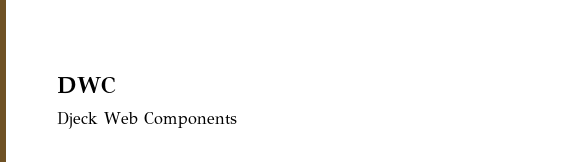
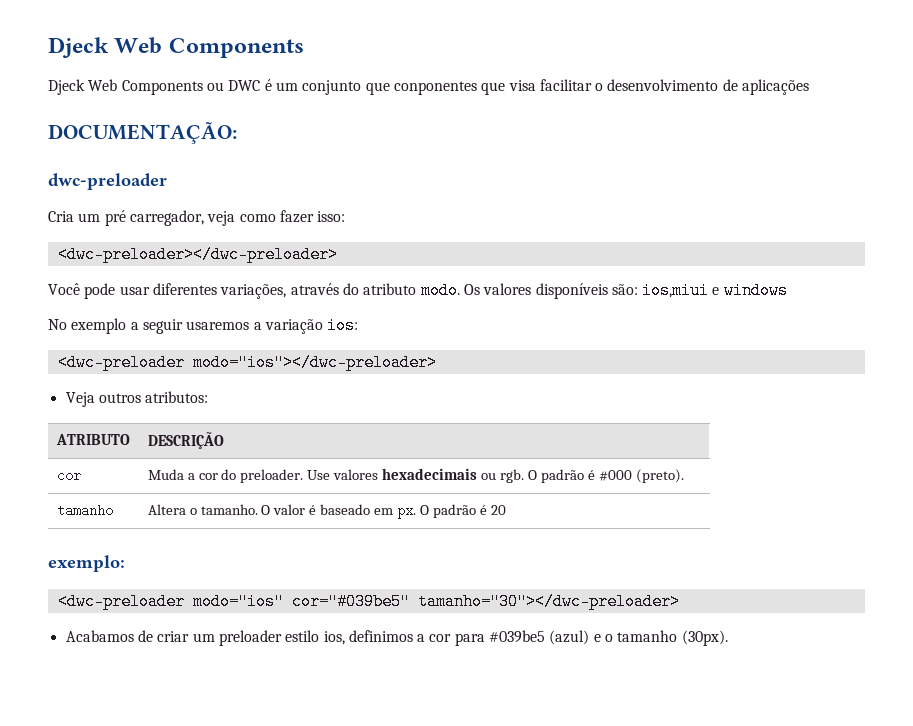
[57,76,116,94] [57,111,237,129] DWC // Djeck Web Components -> [48,37,304,58] [48,79,810,95] [48,122,237,144] [48,173,167,190] [48,210,346,226] [57,246,338,263] [48,282,788,299] [48,317,359,334] [57,354,437,371] [65,391,209,407] [55,434,130,445] [147,432,224,449] [56,469,81,482] [147,468,684,483] [56,504,113,517] [147,504,506,519] [48,555,125,572] [57,593,680,610] [65,630,728,646] Djeck Web Components // Djeck Web Components ou DWC é um conjunto que conponentes que visa facilitar o desenvolvimento de aplicações // DOCUMENTAÇÃO: // dwc-preloader // Cria um pré carregador, veja como fazer isso: // <dwc-preloader></dwc-preloader> // Você pode usar diferentes variações, através do atributo modo. Os valores disponíveis são: ios,miui e windows // No exemplo a seguir usaremos a variação ios: // <dwc-preloader modo="ios"></dwc-preloader> // Veja outros atributos: // ATRIBUTO | DESCRIÇÃO // cor | Muda a cor do preloader. Use valores hexadecimais ou rgb. O padrão é #000 (preto). // tamanho | Altera o tamanho. O valor é baseado em px. O padrão é 20 // exemplo: // <dwc-preloader modo="ios" cor="#039be5" tamanho="30"></dwc-preloader> // Acabamos de criar um preloader estilo ios, definimos a cor para #039be5 (azul) e o tamanho (30px).

